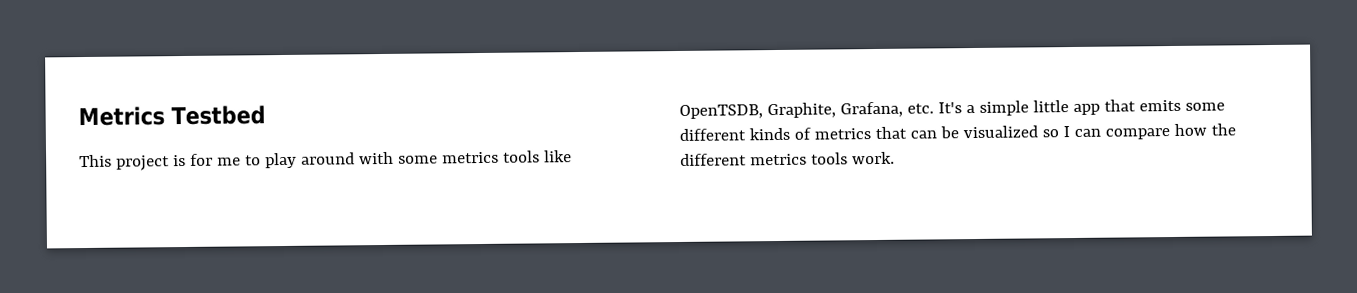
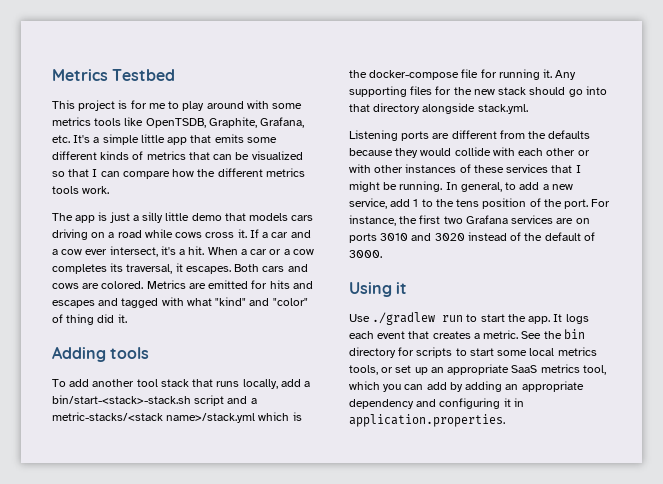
(1059, 133) none -> [68,169,90,177] that
(895, 158) none -> [52,212,314,223] [52,229,311,240] [52,246,314,257] [52,263,308,274] [52,280,313,289] [52,297,308,308] [52,314,127,325] [52,346,150,362] [52,379,311,389] [52,395,257,406] [52,412,302,423] [349,69,577,80] [349,86,607,97] [349,103,528,114] [349,130,591,141] [349,147,590,158] [349,164,581,173] [349,181,573,192] [349,198,611,209] [349,215,590,226] [349,232,595,243] [349,250,382,258] [349,282,408,297] [349,312,589,325] [349,329,585,339] [349,347,597,358] [349,364,606,375] [349,381,584,392] [349,398,524,409] [349,414,505,427] // The app is just a silly little demo that models cars driving on a road while cows cross it. If a car and a cow ever intersect, it's a hit. When a car or a cow completes its traversal, it escapes. Both cars and cows are colored. Metrics are emitted for hits and escapes and tagged with what "kind" and "color" of thing did it. // Adding tools // To add another tool stack that runs locally, add a bin/start-<stack>-stack.sh script and a metric-stacks/<stack name>/stack.yml which is the docker-compose file for running it. Any supporting files for the new stack should go into that directory alongside stack.yml. // Listening ports are different from the defaults because they would collide with each other or with other instances of these services that I might be running. In general, to add a new service, add 1 to the tens position of the port. For instance, the first two Grafana services are on ports 3010 and 3020 instead of the default of 3000. // Using it // Use ./gradlew run to start the app. It logs each event that creates a metric. See the bin directory for scripts to start some local metrics tools, or set up an appropriate SaaS metrics tool, which you can add by adding an appropriate dependency and configuring it in application.properties.

